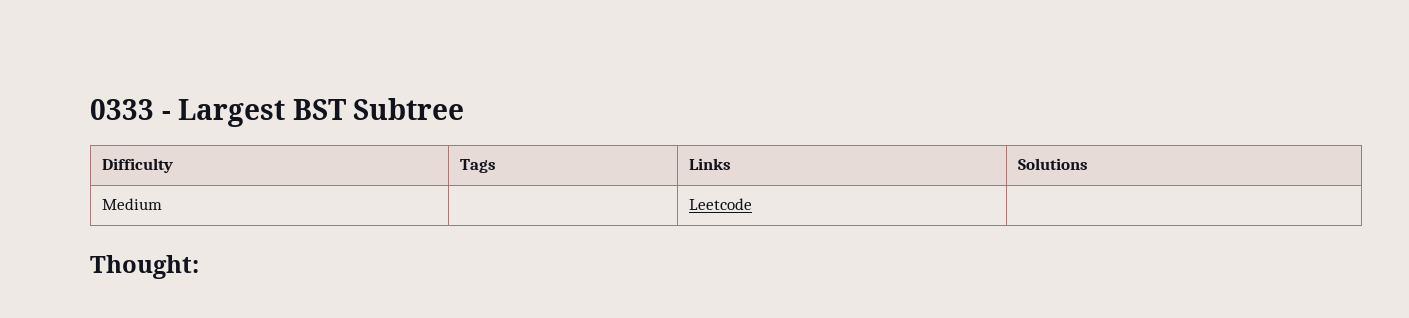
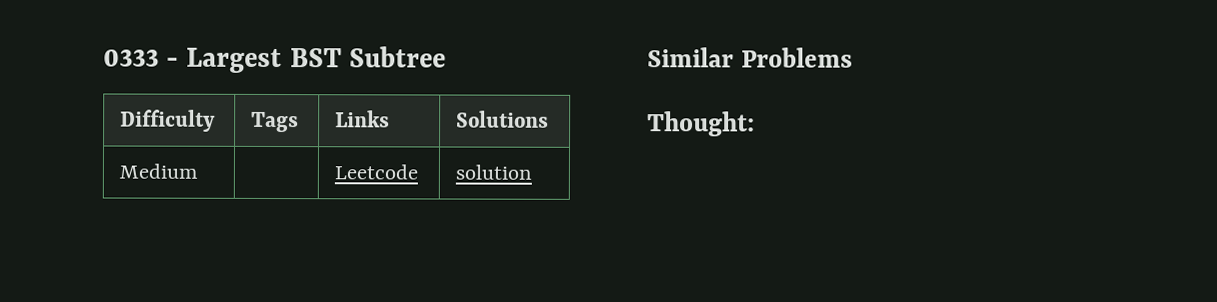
(753, 204) none -> [455,164,533,180] [647,47,853,68] solution // Similar Problems

